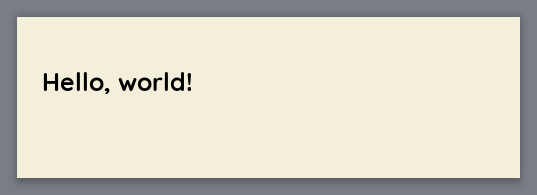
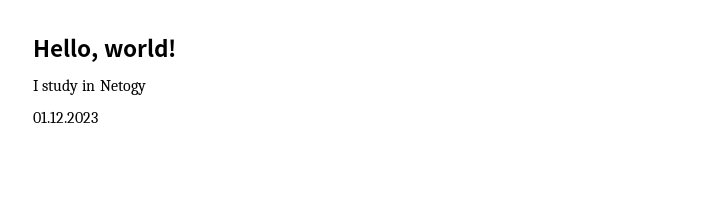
(193, 81) none -> [33,79,146,95] [33,111,98,123] // I study in Netogy // 01.12.2023

